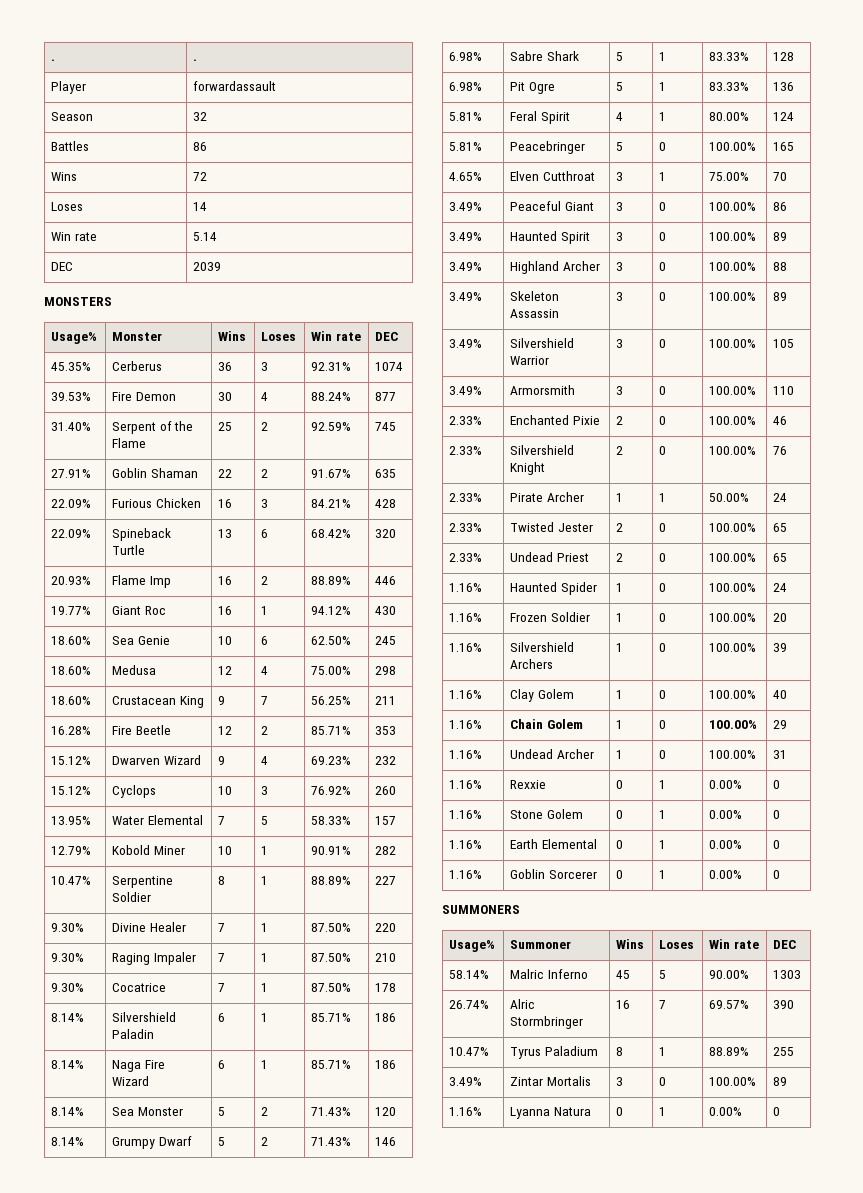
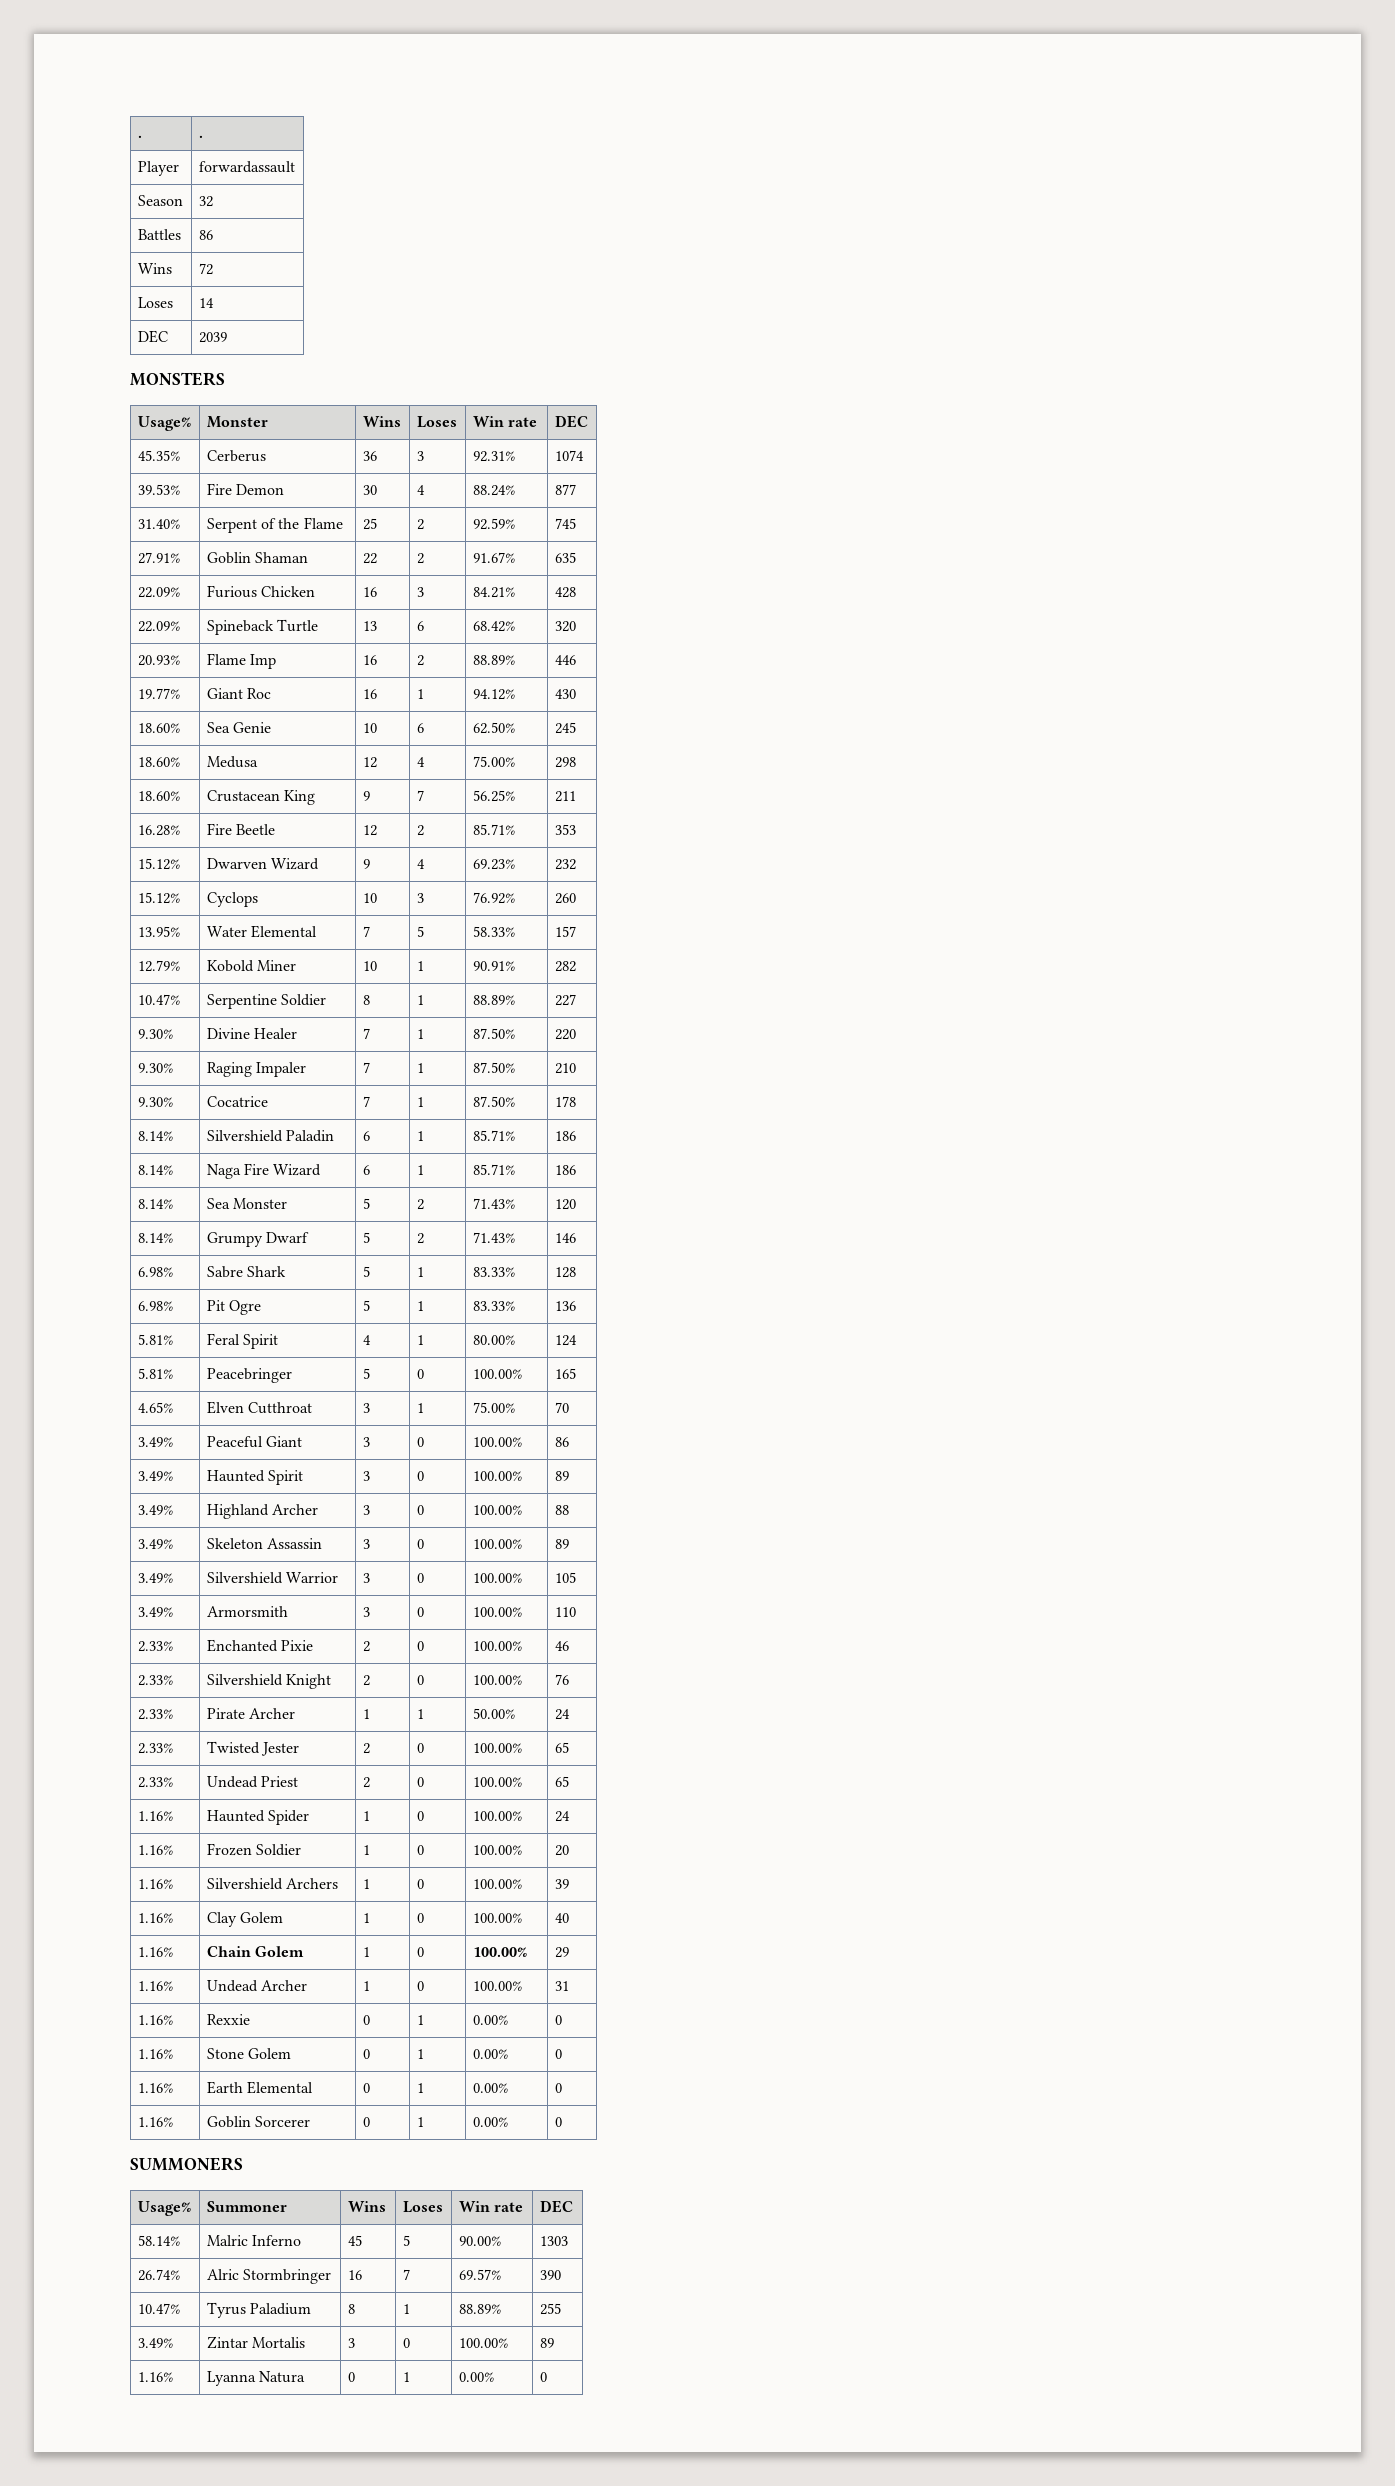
[51,232,97,241] [193,232,218,241] // Win rate | 5.14 -> (214, 303) none

